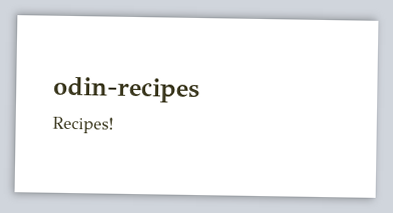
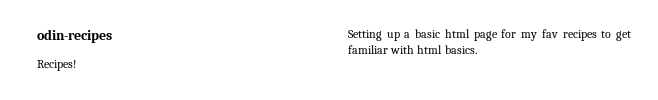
(114, 125) none -> [348,29,631,41] [348,45,477,54] // Setting up a basic html page for my fav recipes to get familiar with html basics.

